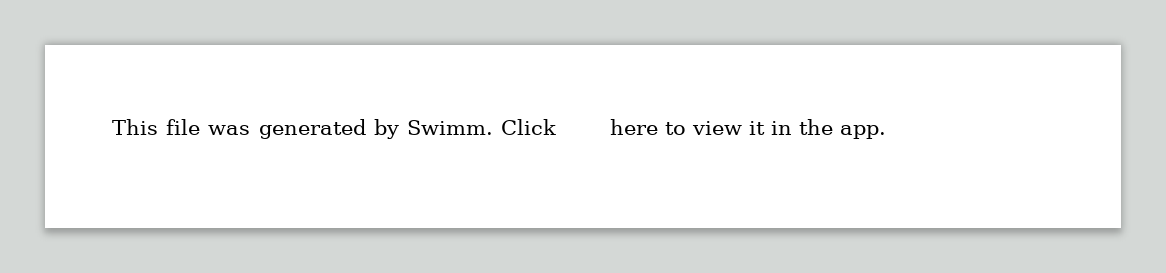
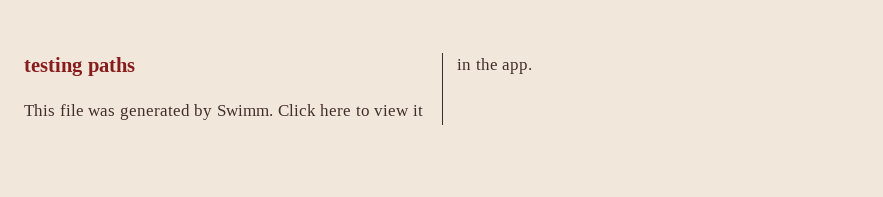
(112, 127) none -> [24,57,135,76] testing paths //

